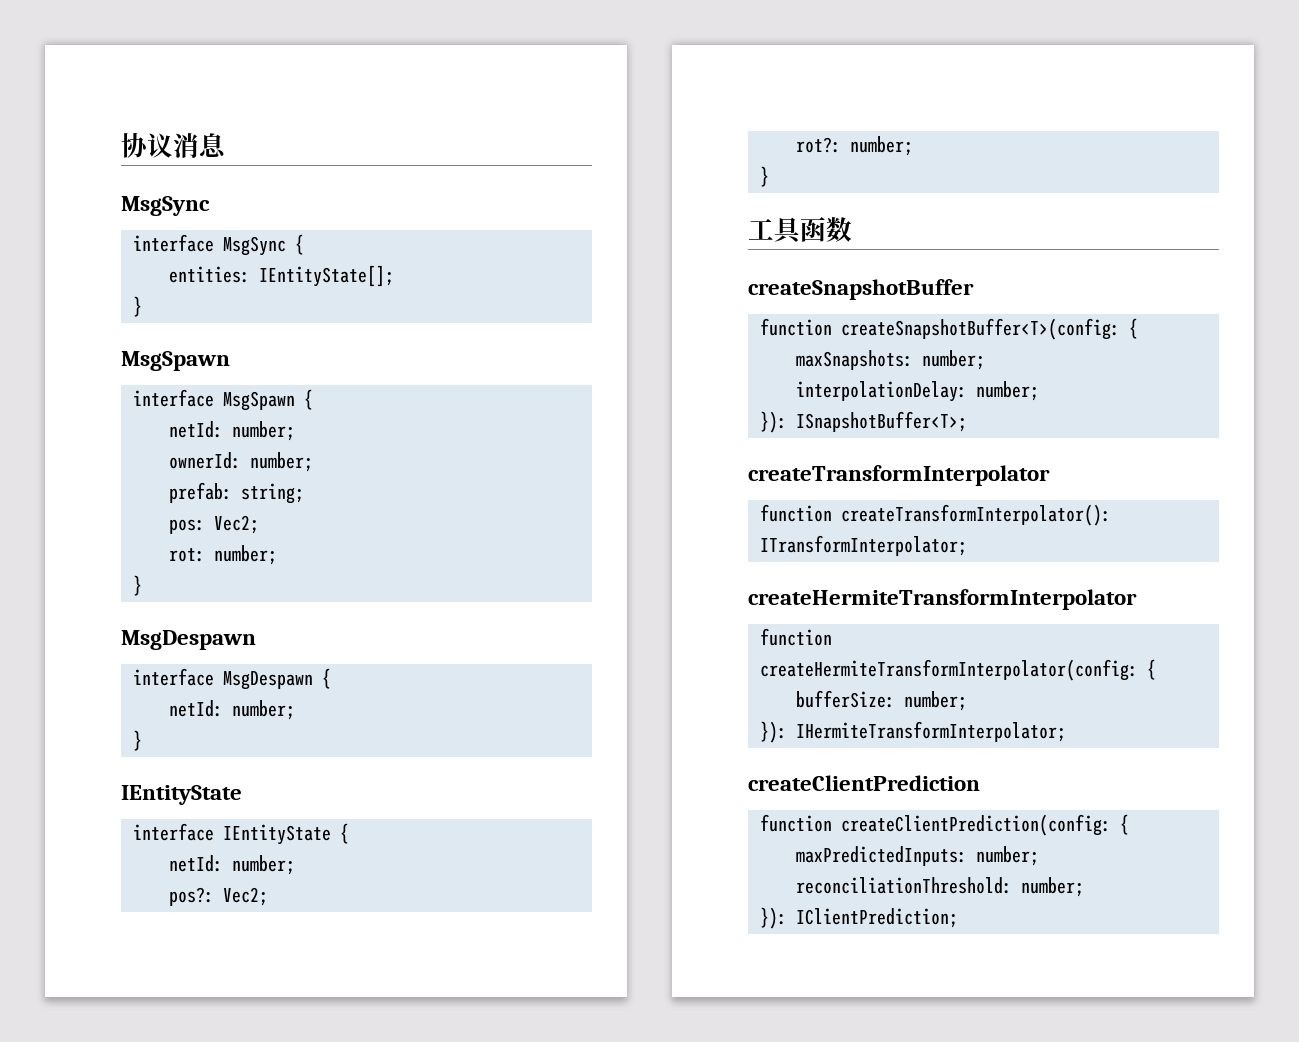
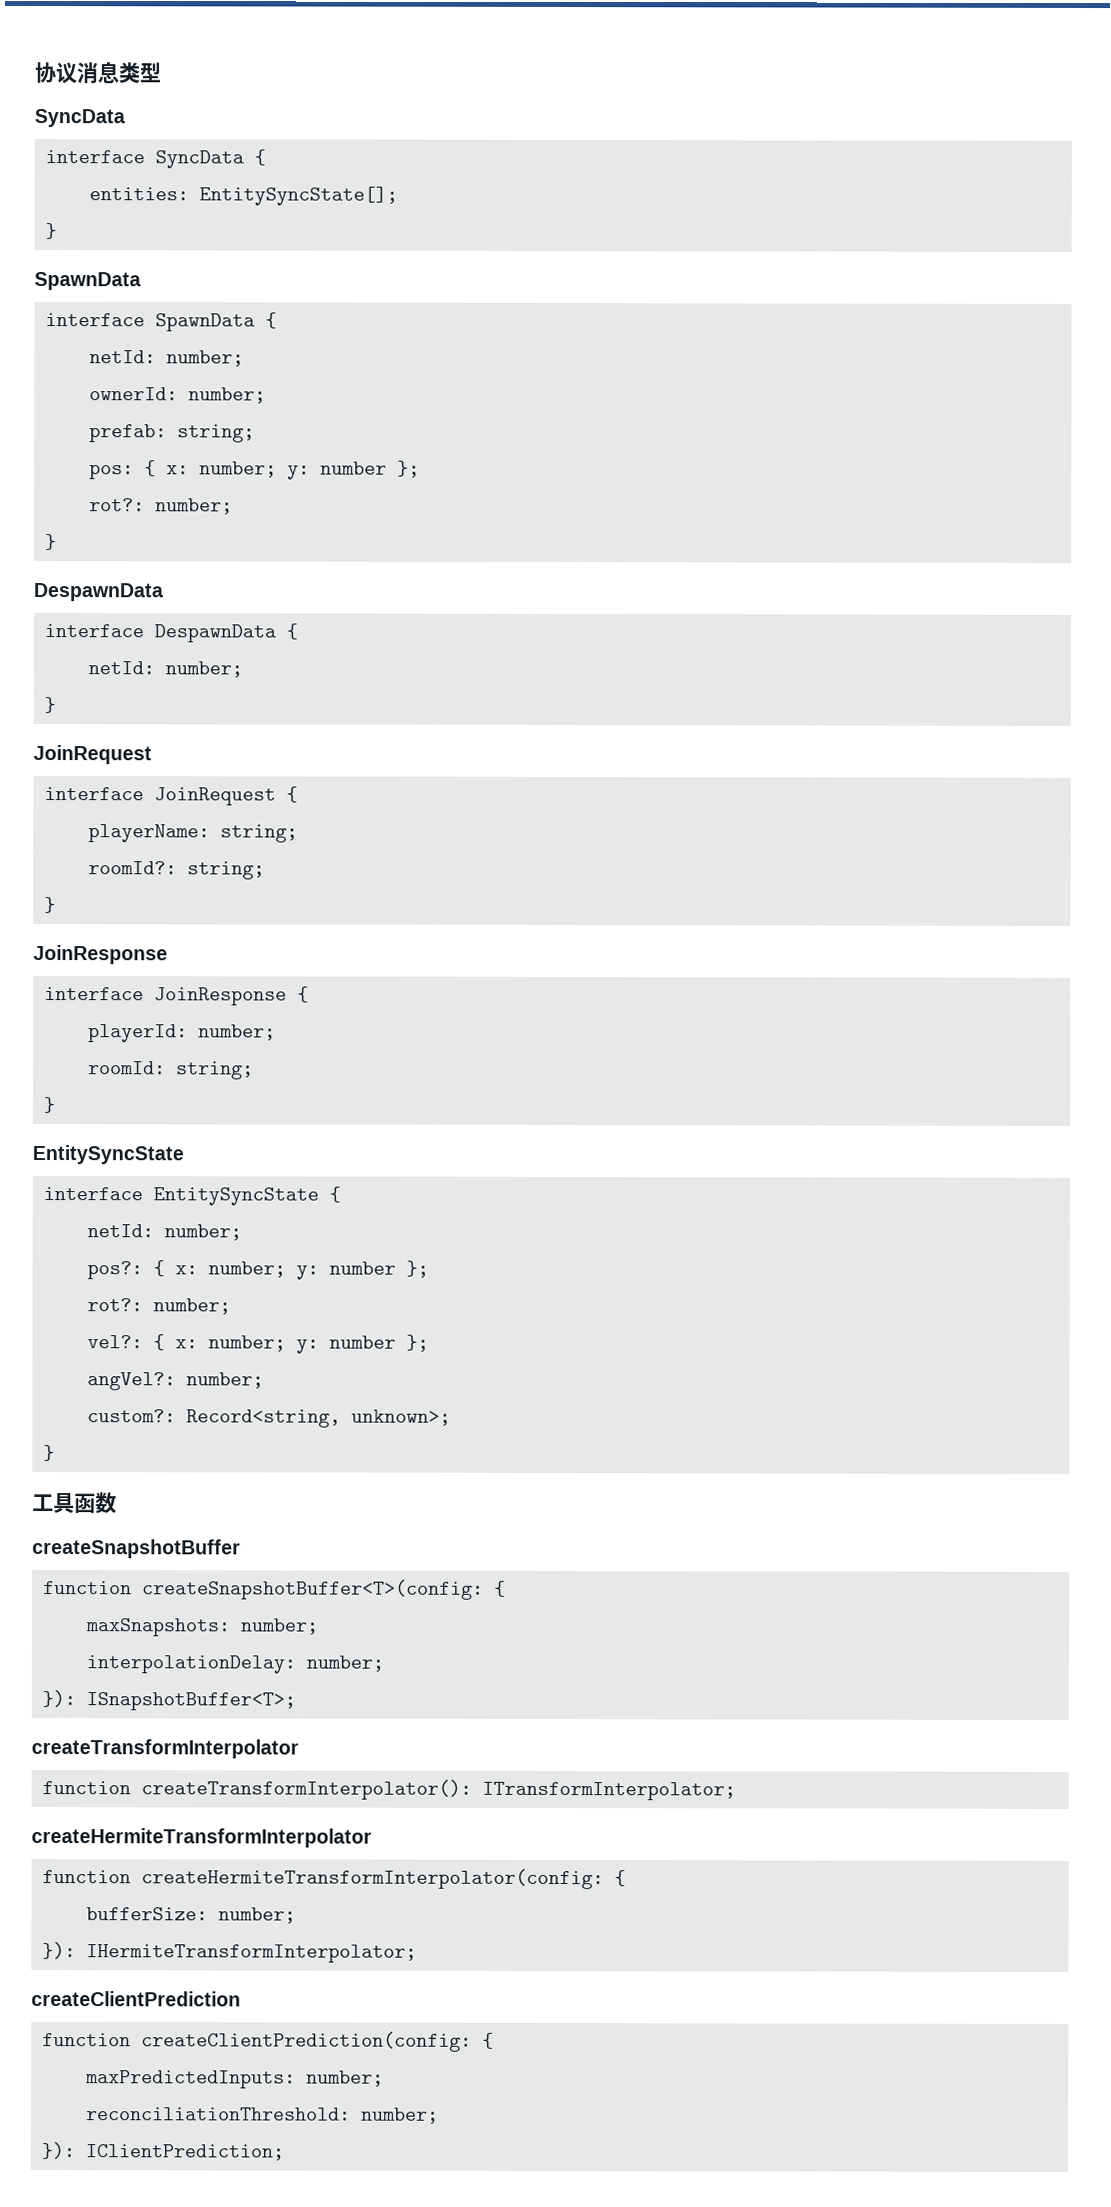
[121,196,210,216] [133,234,287,256] // MsgSync // interface MsgSync -> [118,62,161,84] [34,108,125,128] [44,150,244,169] 类型 // SyncData // interface SyncData
[259,265,395,287] [133,296,143,317] [121,351,230,371] [133,389,296,411] IEntityState[]; // } // MsgSpawn // interface MsgSpawn -> [198,186,398,206] [44,223,57,240] [34,271,141,291] [44,313,255,332] EntitySyncState[]; // } // SpawnData // interface SpawnData
[214,515,260,534] [169,545,278,565] [133,575,143,596] [121,630,256,650] [133,668,314,690] Vec2; // rot: number; // } // MsgDespawn // interface MsgDespawn -> [143,460,420,480] [88,498,233,515] [44,534,57,551] [33,582,163,602] [43,624,276,643] { x: number; y: number }; // rot?: number; // } // DespawnData // interface DespawnData
[121,785,242,805] [133,823,350,845] [169,855,296,875] [169,887,269,906] [796,136,914,156] IEntityState // interface IEntityState { // netId: number; // pos?: Vec2; // rot?: number; -> [33,744,152,765] [43,786,298,806] [87,824,298,843] [87,861,265,880] [43,897,56,914] [33,944,168,965] [43,986,309,1006] [87,1024,276,1043] [87,1061,254,1080] [42,1097,56,1114] [32,1144,184,1165] [42,1186,341,1206] [86,1224,242,1241] [86,1260,429,1280] [86,1298,231,1315] [86,1334,429,1354] [86,1372,264,1391] [86,1409,451,1428] JoinRequest // interface JoinRequest { // playerName: string; // roomId?: string; // } // JoinResponse // interface JoinResponse { // playerId: number; // roomId: string; // } // EntitySyncState // interface EntitySyncState { // netId: number; // pos?: { x: number; y: number }; // rot?: number; // vel?: { x: number; y: number }; // angVel?: number; // custom?: Record<string, unknown>;

